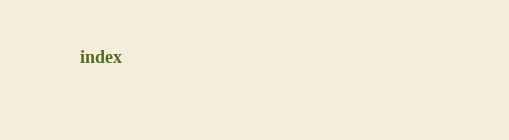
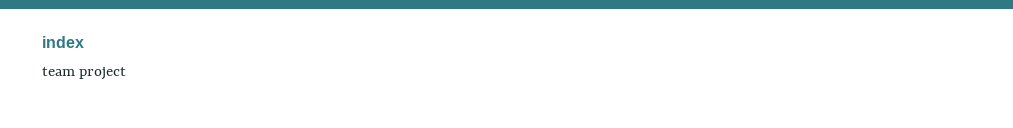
(122, 56) none -> [42,67,127,80] // team project

